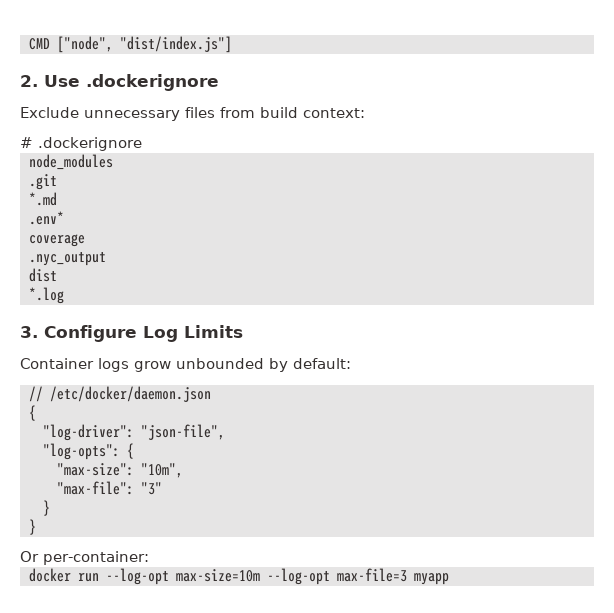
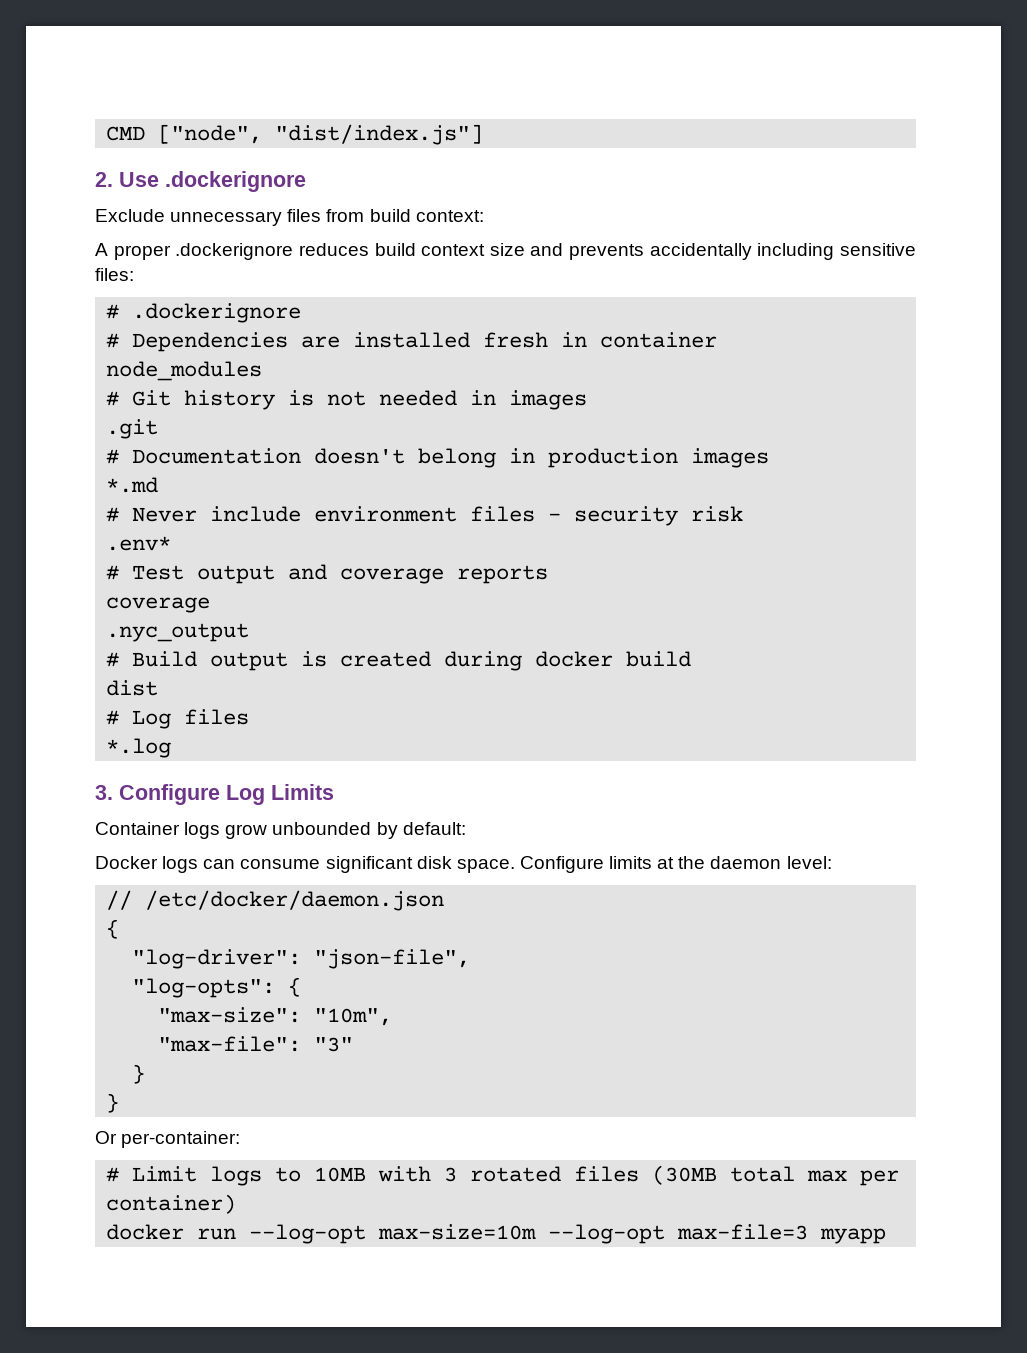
[20,137,142,151] [29,154,113,170] [29,174,57,190] [29,192,57,206] [29,211,64,225] [29,234,85,247] [29,252,106,266] [29,268,57,282] # .dockerignore // node_modules // .git // *.md // .env* // coverage // .nyc_output // dist -> [95,243,916,260] [95,268,134,281] [106,303,302,323] [106,332,718,352] [106,361,263,381] [106,390,588,410] [106,419,159,439] [106,448,770,468] [106,477,159,493] [106,506,744,526] [106,536,172,551] [106,564,549,584] [106,597,211,613] [106,623,250,642] [106,651,692,671] [106,680,159,696] [106,709,250,729] A proper .dockerignore reduces build context size and prevents accidentally including sensitive files: // # .dockerignore // # Dependencies are installed fresh in container // node_modules // # Git history is not needed in images // .git // # Documentation doesn't belong in production images // *.md // # Never include environment files - security risk // .env* // # Test output and coverage reports // coverage // .nyc_output // # Build output is created during docker build // dist // # Log files
(351, 363) none -> [95,856,832,873] // Docker logs can consume significant disk space. Configure limits at the daemon level:
(149, 558) none -> [106,1165,900,1186] [106,1194,237,1214] // # Limit logs to 10MB with 3 rotated files (30MB total max per container)

